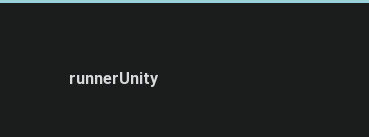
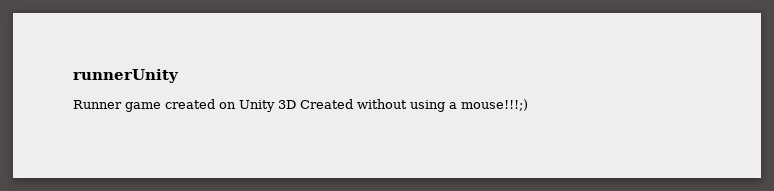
(159, 79) none -> [73,99,528,112] // Runner game created on Unity 3D Created without using а mouse!!!;)

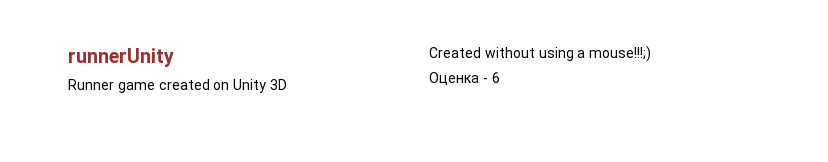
(296, 104) none -> (287, 84) //
(528, 105) none -> [429,72,500,85] // Оценка - 6

